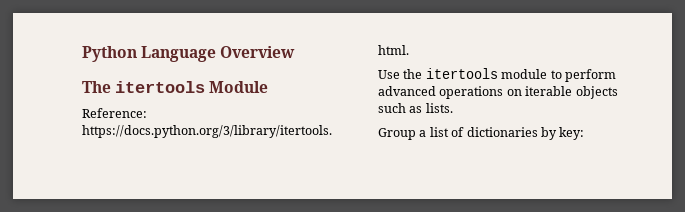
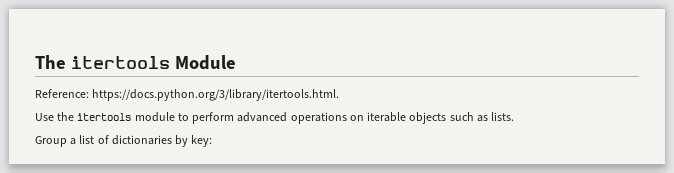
[82,46,296,62] Python Language Overview // -> (35, 62) none

